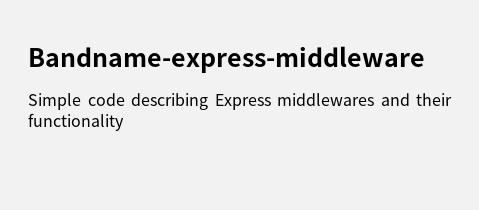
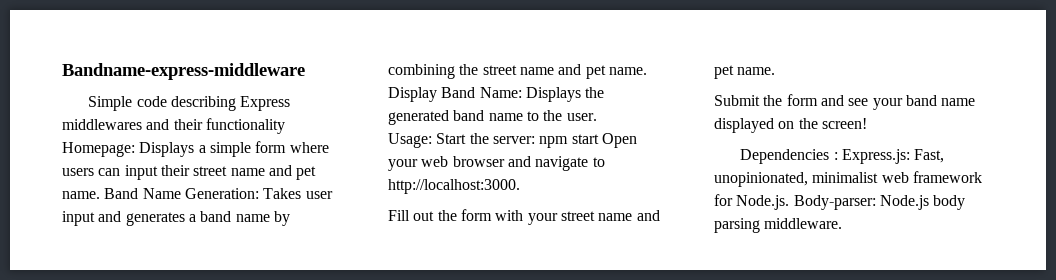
(124, 122) none -> [62,141,329,157] [62,165,317,180] [62,188,333,199] [62,211,290,226] [388,64,647,79] [388,87,605,102] [388,110,597,125] [388,133,637,148] [388,156,605,171] [388,179,520,194] [388,209,660,225] [714,65,776,79] [714,94,976,110] [714,118,867,133] [740,149,945,164] [714,171,982,187] [714,194,966,210] [714,218,843,233] Homepage: Displays a simple form where users can input their street name and pet name. Band Name Generation: Takes user input and generates a band name by combining the street name and pet name. Display Band Name: Displays the generated band name to the user. // Usage: Start the server: npm start Open your web browser and navigate to http://localhost:3000. // Fill out the form with your street name and pet name. // Submit the form and see your band name displayed on the screen! // Dependencies : Express.js: Fast, unopinionated, minimalist web framework for Node.js. Body-parser: Node.js body parsing middleware.

